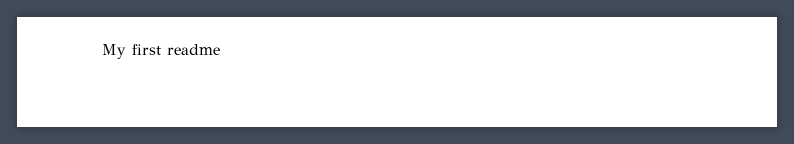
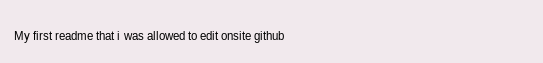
(220, 49) none -> [96,31,285,43] that i was allowed to edit onsite github

